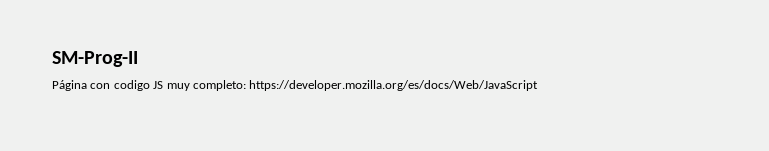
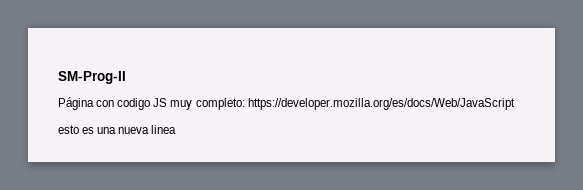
(539, 85) none -> [58,125,177,134] // esto es una nueva linea

